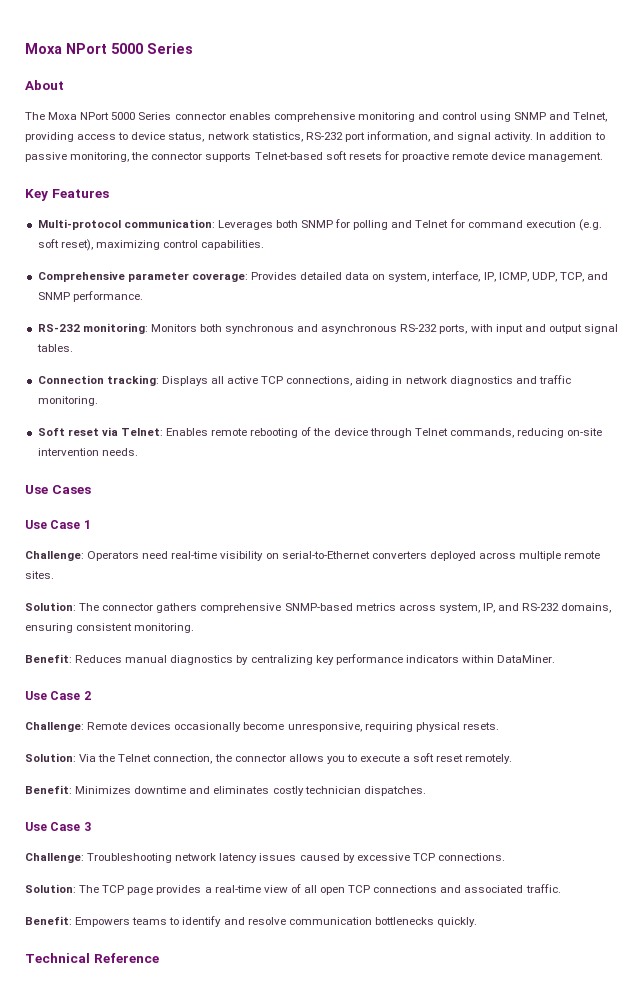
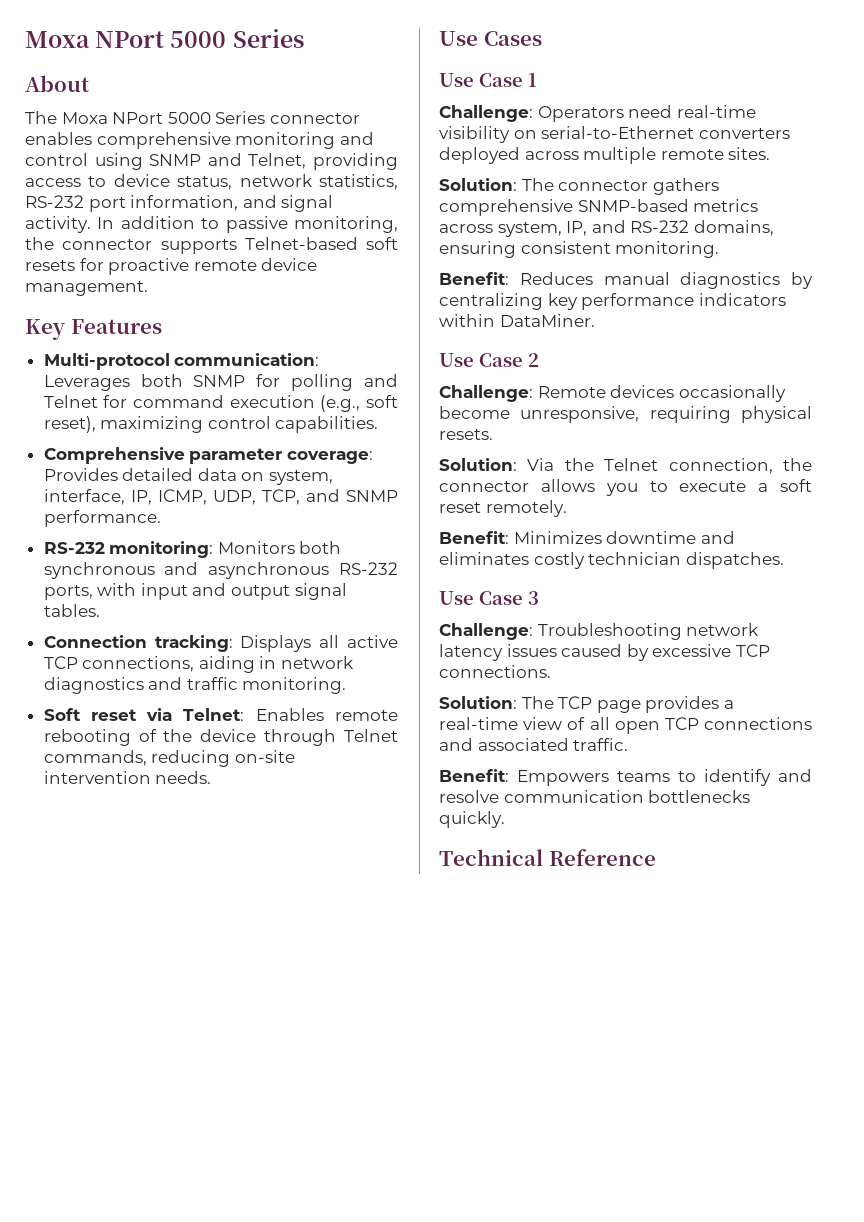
[578,219,602,231] (e.g. -> [320,395,361,412] (e.g.,

